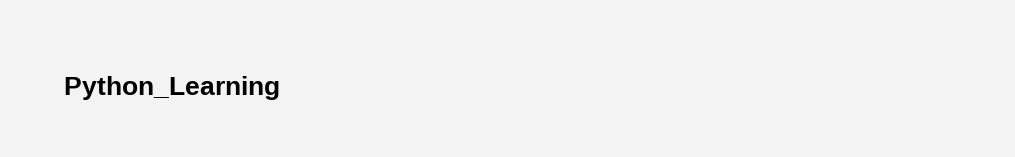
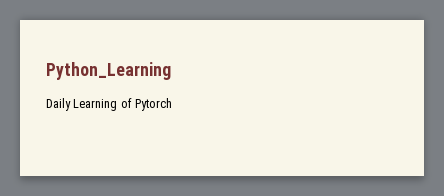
(280, 88) none -> [46,98,173,111] // Daily Learning of Pytorch

